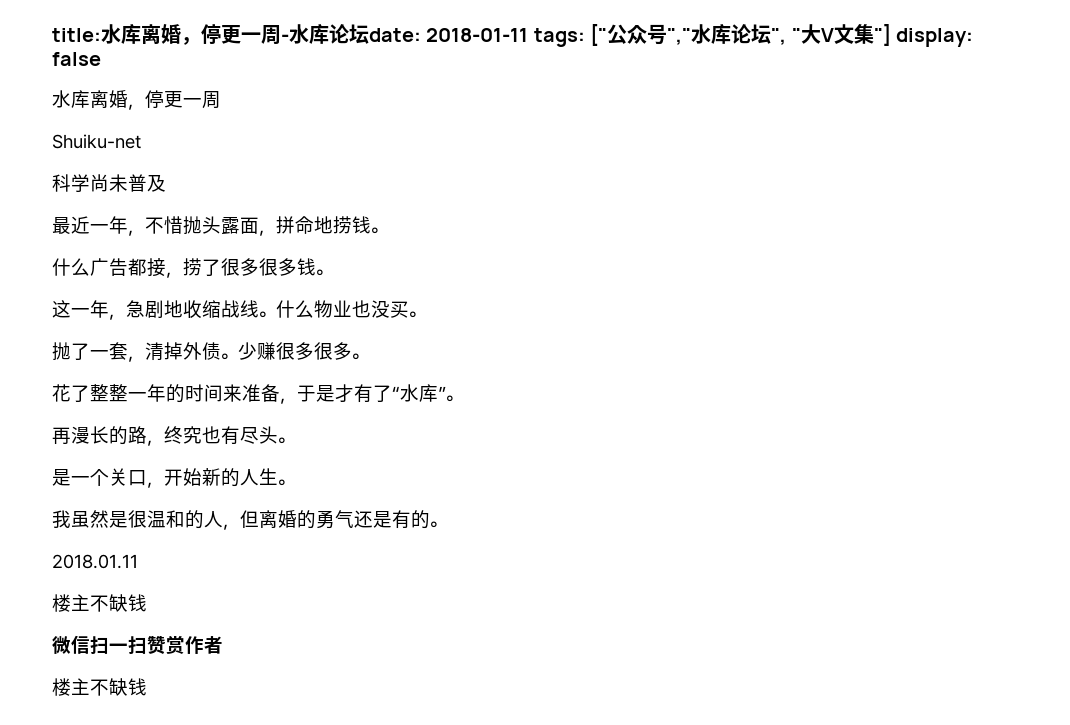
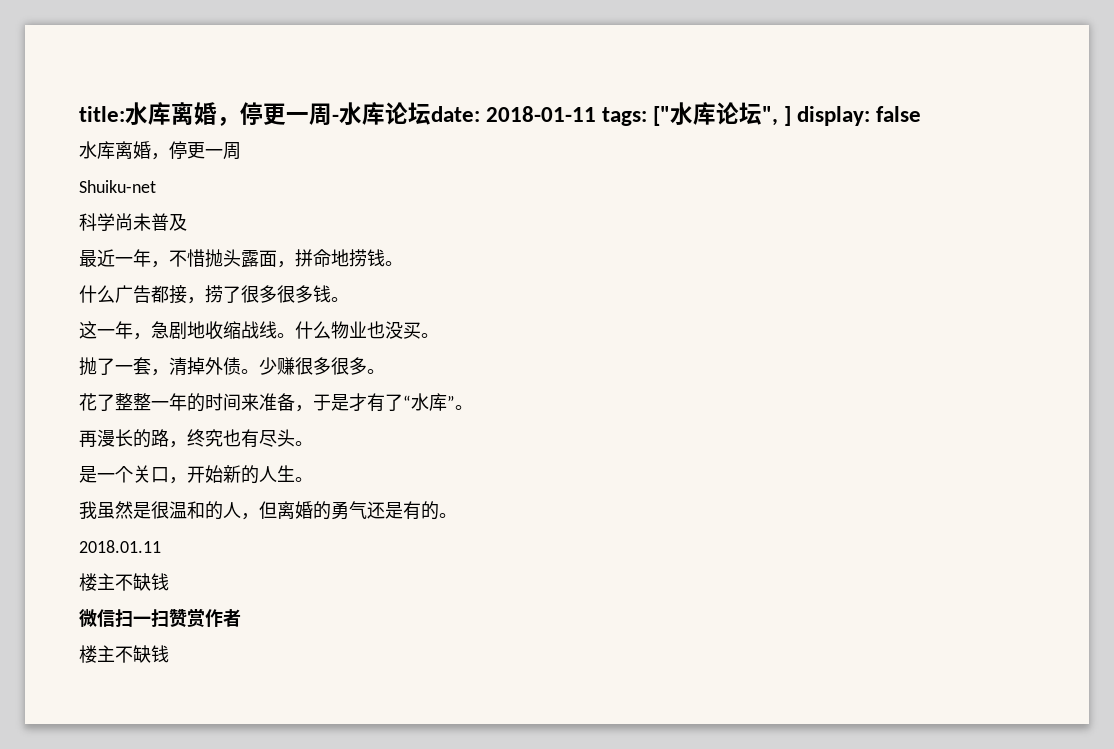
[607,24,692,45] 公众号"," -> (671, 116) none
[791,24,891,46] "大V文集"] -> [784,106,792,126] ]

